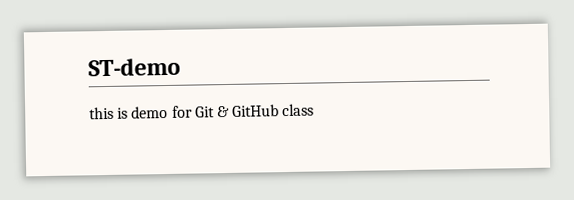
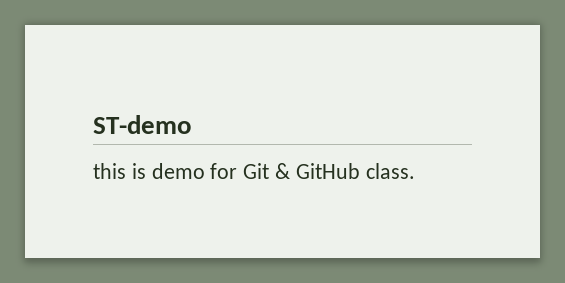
[282,103,315,117] class -> [365,163,415,179] class.

